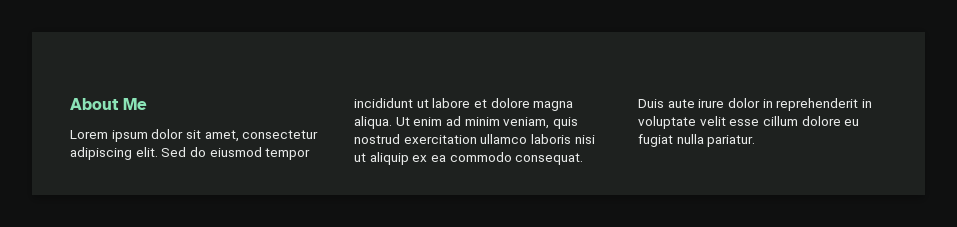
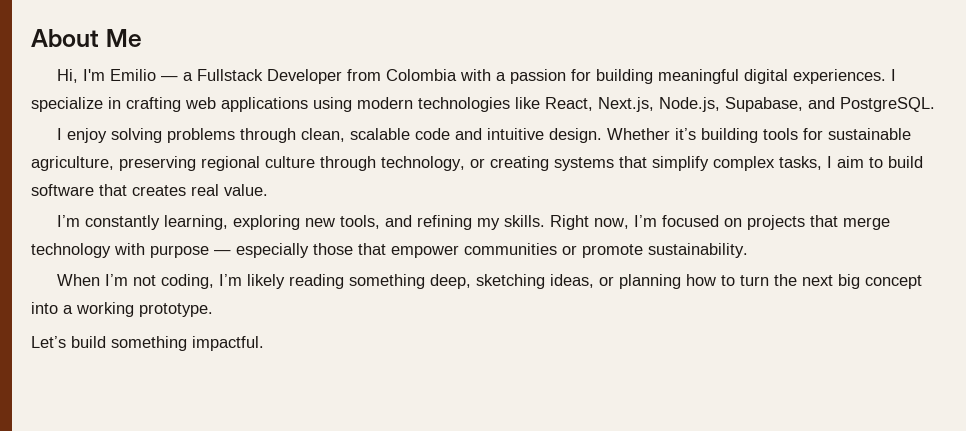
[70,129,319,142] [70,147,311,160] [354,98,574,111] [354,116,578,129] [354,134,595,144] [354,152,584,165] [638,98,872,111] [638,116,860,129] [638,134,756,147] Lorem ipsum dolor sit amet, consectetur adipiscing elit. Sed do eiusmod tempor incididunt ut labore et dolore magna aliqua. Ut enim ad minim veniam, quis nostrud exercitation ullamco laboris nisi ut aliquip ex ea commodo consequat. Duis aute irure dolor in reprehenderit in voluptate velit esse cillum dolore eu fugiat nulla pariatur. -> [57,69,897,84] [31,97,935,112] [57,128,912,143] [31,156,923,171] [31,184,268,196] [57,215,891,230] [31,243,748,258] [57,274,923,289] [31,302,213,317] [31,336,264,351] Hi, I'm Emilio — a Fullstack Developer from Colombia with a passion for building meaningful digital experiences. I specialize in crafting web applications using modern technologies like React, Next.js, Node.js, Supabase, and PostgreSQL. // I enjoy solving problems through clean, scalable code and intuitive design. Whether it’s building tools for sustainable agriculture, preserving regional culture through technology, or creating systems that simplify complex tasks, I aim to build software that creates real value. // I’m constantly learning, exploring new tools, and refining my skills. Right now, I’m focused on projects that merge technology with purpose — especially those that empower communities or promote sustainability. // When I’m not coding, I’m likely reading something deep, sketching ideas, or planning how to turn the next big concept into a working prototype. // Let’s build something impactful.

